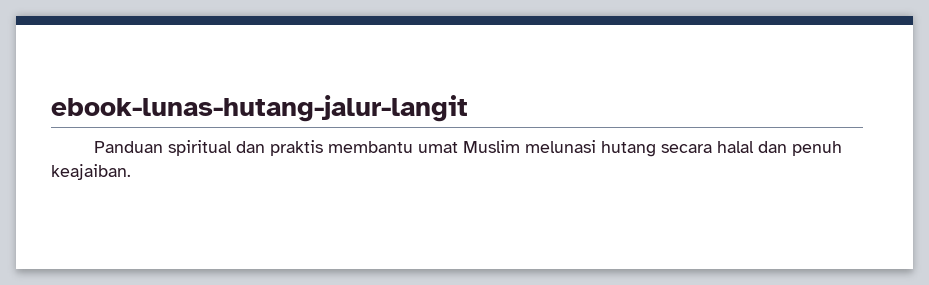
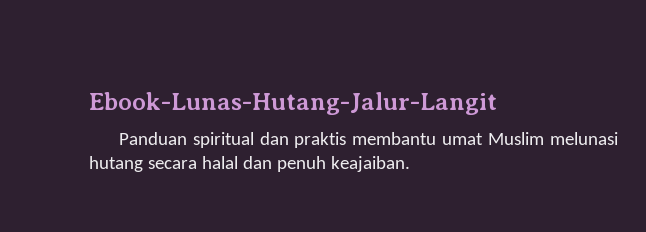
[51,95,468,122] ebook-lunas-hutang-jalur-langit -> [89,92,497,115] Ebook-Lunas-Hutang-Jalur-Langit

